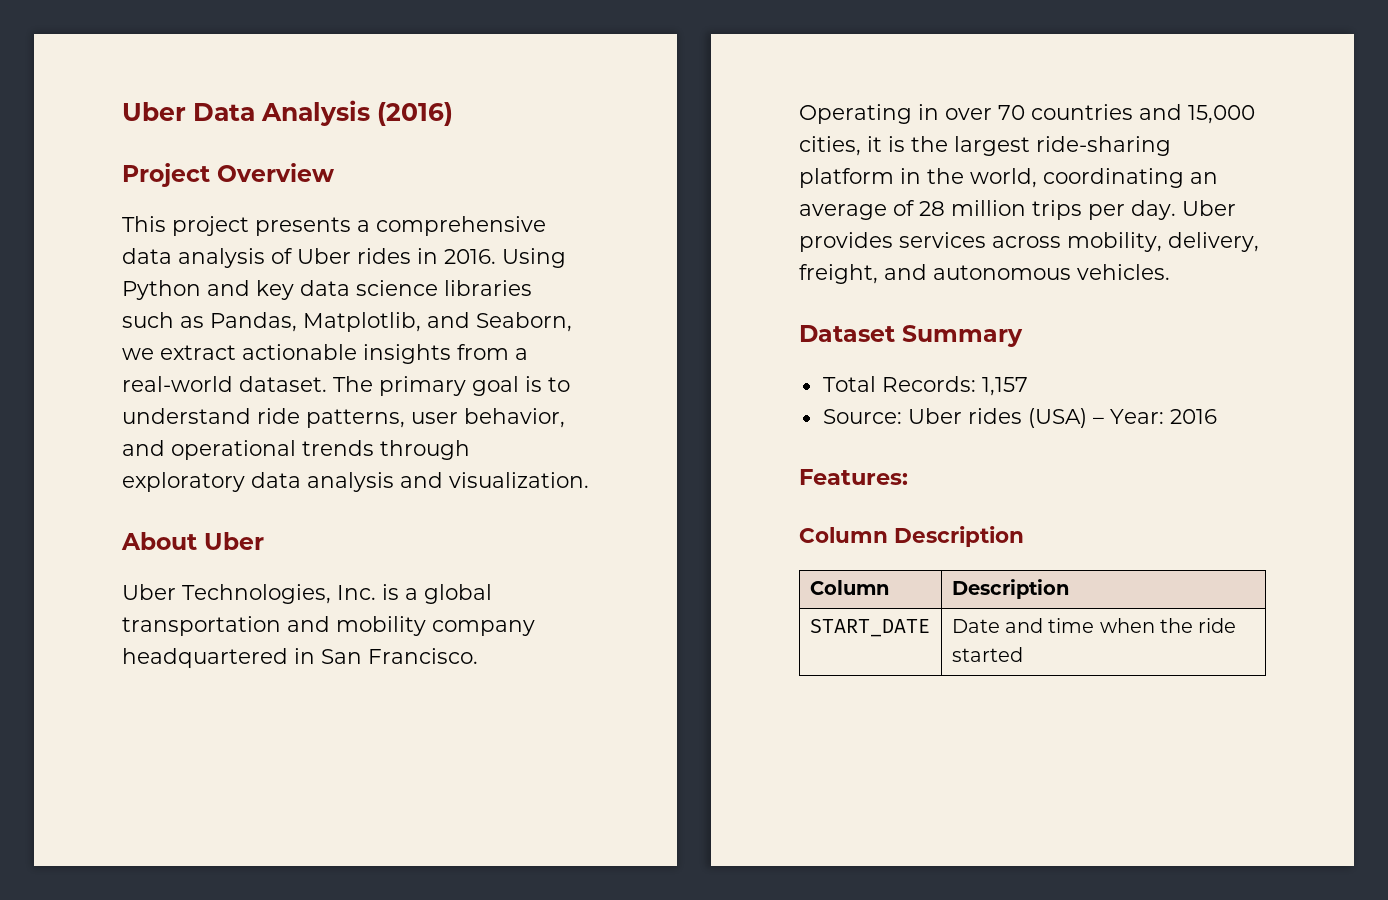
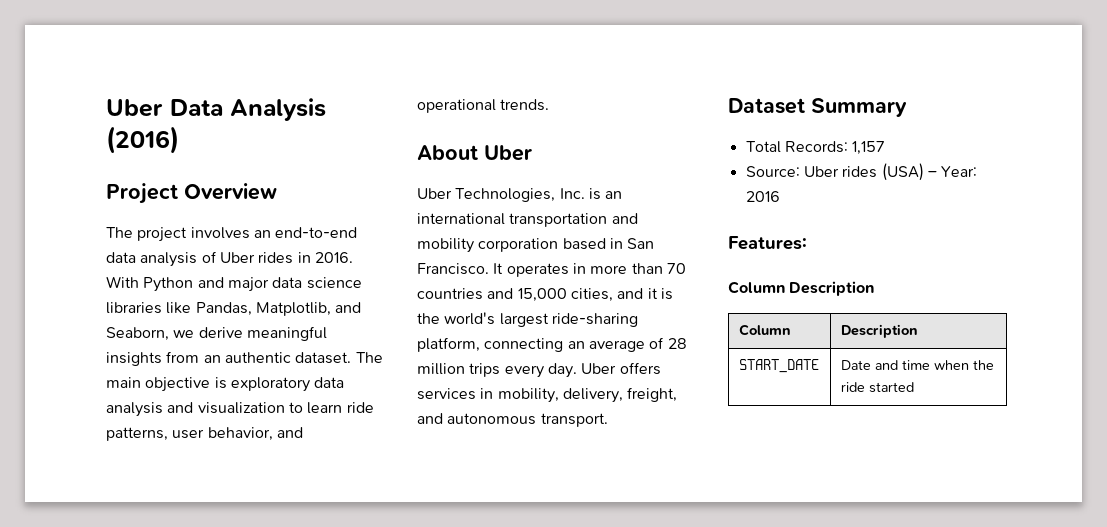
[122,216,546,236] This project presents a comprehensive -> [106,227,358,242] The project involves an end-to-end
[502,248,566,268] Using -> [106,276,139,288] With
[256,280,294,300] key -> [227,277,269,292] major
[122,312,204,328] such as -> [166,302,192,314] like
[160,344,528,364] [122,376,570,396] [122,408,251,424] extract actionable insights from a real-world dataset. The primary goal is to understand -> [198,326,327,341] [106,351,383,366] [106,377,345,392] [106,402,343,417] derive meaningful insights from an authentic dataset. The main objective is exploratory data analysis and visualization to learn
[302,440,470,460] [122,472,589,492] trends through exploratory data analysis and visualization. -> [500,99,550,111] trends.
[405,584,492,604] a global -> [605,191,623,199] [417,213,505,225] an international
[432,620,535,636] [122,648,288,668] company headquartered -> [478,238,606,252] corporation based
[799,104,992,124] Operating in over -> [493,263,663,277] It operates in more than
(861, 146) none -> [617,288,644,299] and
(948, 144) none -> [444,312,496,325] world's
[799,168,1184,188] platform in the world, coordinating -> [417,337,564,352] platform, connecting
[1088,204,1125,220] per -> [504,365,544,378] every
[799,232,1061,252] provides services across -> [619,362,661,375] [417,388,494,400] offers services in
[1077,264,1170,280] vehicles. -> [540,413,608,427] transport.

